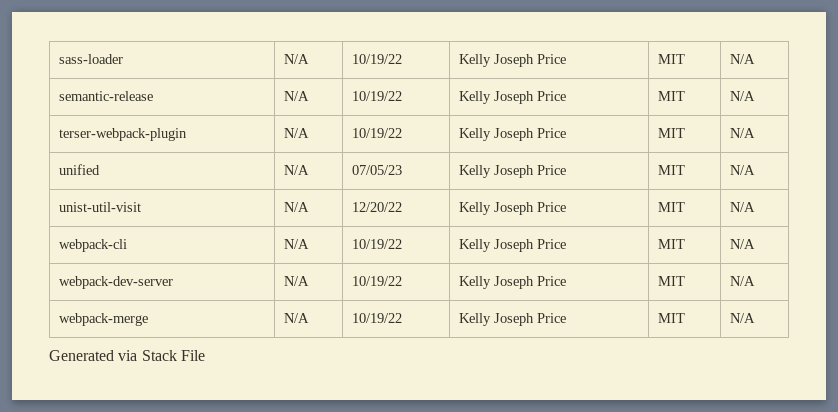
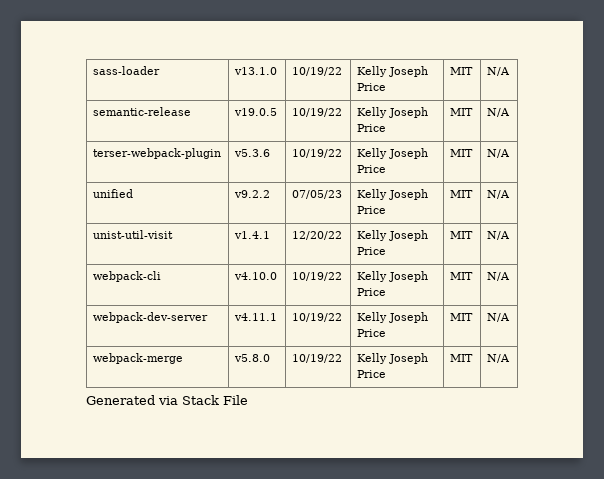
[283,54,309,64] N/A -> [233,67,277,75] v13.1.0
[283,91,309,101] N/A -> [233,108,277,116] v19.0.5
[283,128,309,138] N/A -> [233,149,270,157] v5.3.6
[283,165,309,175] N/A -> [233,190,270,198] v9.2.2
[283,202,309,212] N/A -> [233,231,270,239] v1.4.1
[283,239,309,249] N/A -> [233,272,277,280] v4.10.0
[283,276,309,286] N/A -> [233,313,277,321] v4.11.1
[283,313,309,323] N/A -> [233,354,270,362] v5.8.0

